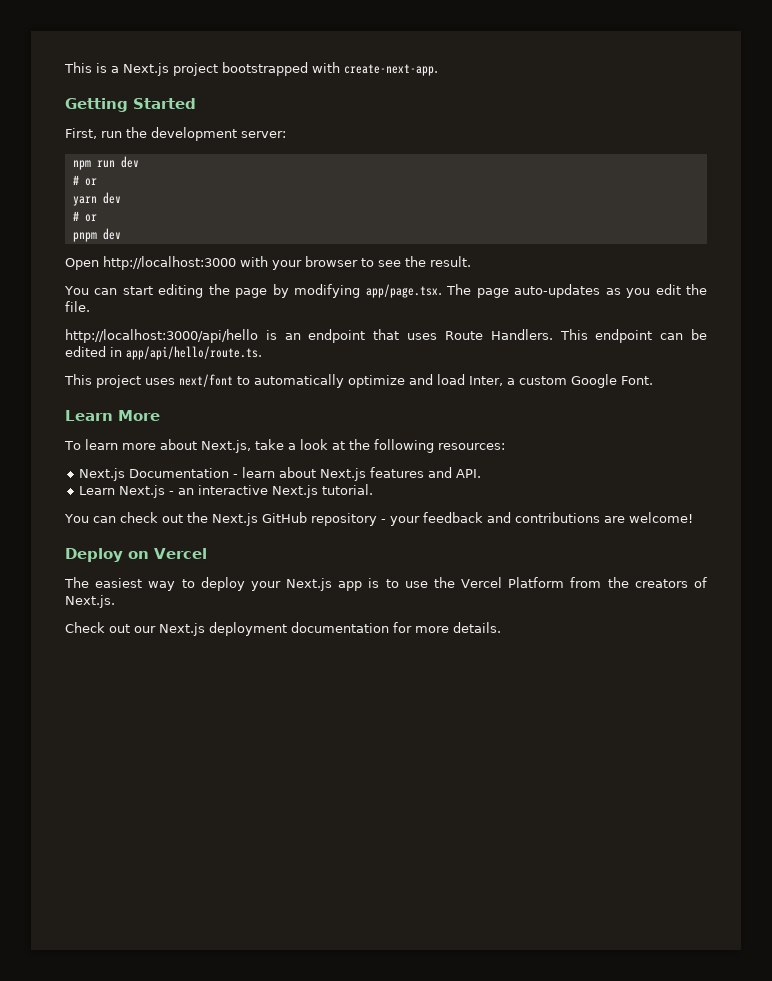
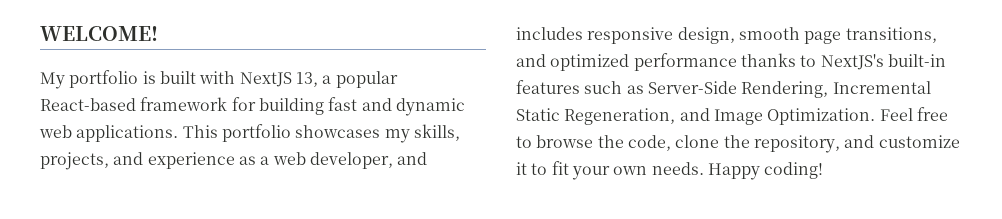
[64,62,438,76] [65,98,196,112] [65,127,286,141] [72,156,139,170] [72,175,97,186] [72,192,121,206] [72,211,97,222] [72,228,121,242] [65,256,471,270] [64,284,707,298] [65,301,90,312] [65,329,708,343] [65,346,262,360] [64,374,653,388] [65,410,160,421] [64,439,505,453] [78,467,481,481] [78,484,373,498] [64,512,693,526] [65,548,207,562] [64,577,707,591] [65,595,115,608] [65,622,501,636] This is a Next.js project bootstrapped with create-next-app. // Getting Started // First, run the development server: // npm run dev // # or // yarn dev // # or // pnpm dev // Open http://localhost:3000 with your browser to see the result. // You can start editing the page by modifying app/page.tsx. The page auto-updates as you edit the file. // http://localhost:3000/api/hello is an endpoint that uses Route Handlers. This endpoint can be edited in app/api/hello/route.ts. // This project uses next/font to automatically optimize and load Inter, a custom Google Font. // Learn More // To learn more about Next.js, take a look at the following resources: // Next.js Documentation - learn about Next.js features and API. // Learn Next.js - an interactive Next.js tutorial. // You can check out the Next.js GitHub repository - your feedback and contributions are welcome! // Deploy on Vercel // The easiest way to deploy your Next.js app is to use the Vercel Platform from the creators of Next.js. // Check out our Next.js deployment documentation for more details. -> [40,26,158,41] [40,70,398,89] [40,97,465,116] [39,124,460,143] [40,152,428,170] [516,27,937,44] [516,53,946,71] [516,80,931,98] [516,107,948,125] [516,135,960,153] [516,161,824,180] WELCOME! // My portfolio is built with NextJS 13, a popular React-based framework for building fast and dynamic web applications. This portfolio showcases my skills, projects, and experience as a web developer, and includes responsive design, smooth page transitions, and optimized performance thanks to NextJS's built-in features such as Server-Side Rendering, Incremental Static Regeneration, and Image Optimization. Feel free to browse the code, clone the repository, and customize it to fit your own needs. Happy coding!

